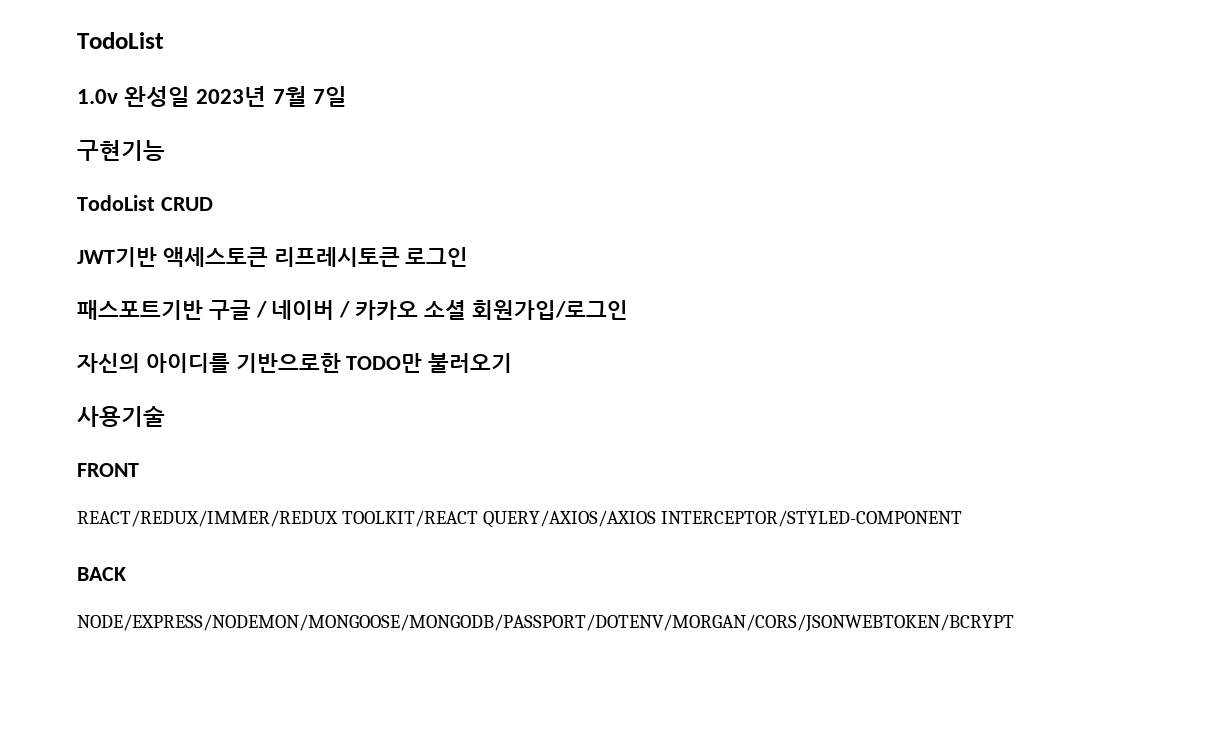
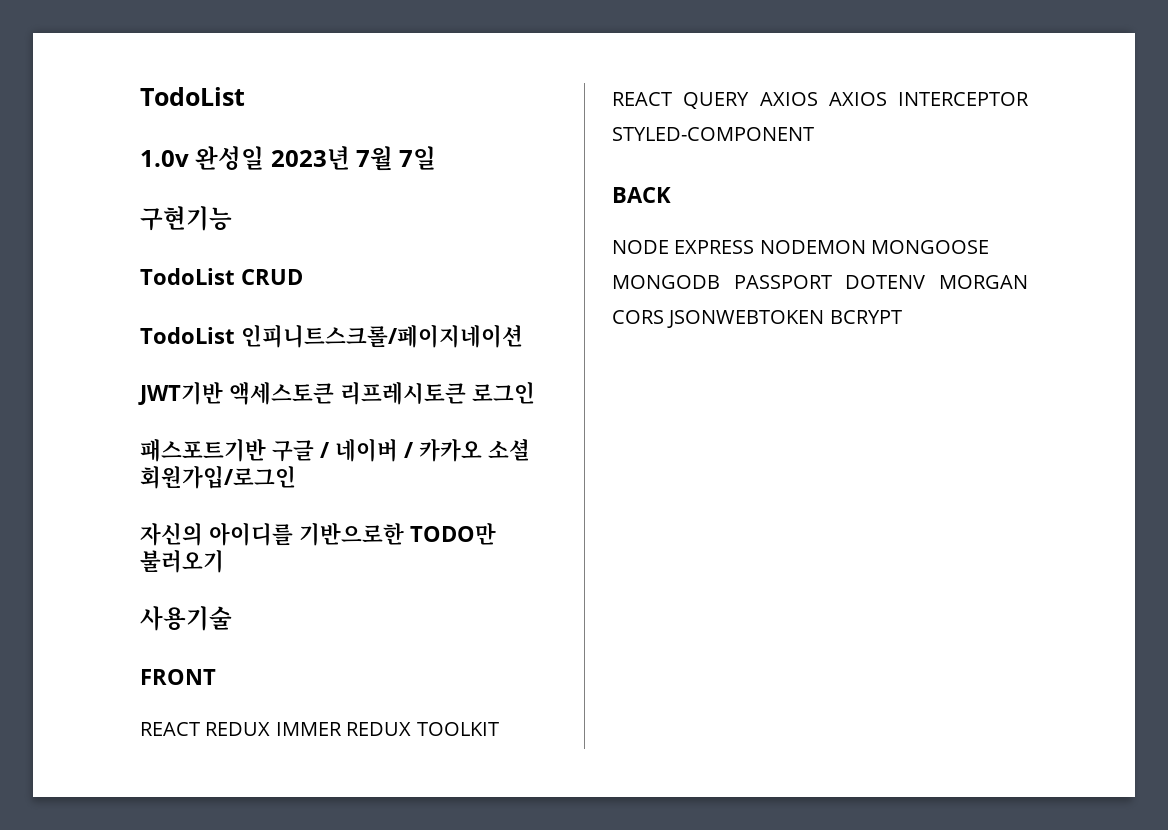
(213, 204) none -> [140,324,523,348] // TodoList 인피니트스크롤/페이지네이션
[77,510,963,528] [77,567,126,581] [77,614,1014,632] REACT/REDUX/IMMER/REDUX TOOLKIT/REACT QUERY/AXIOS/AXIOS INTERCEPTOR/STYLED-COMPONENT // BACK // NODE/EXPRESS/NODEMON/MONGOOSE/MONGODB/PASSPORT/DOTENV/MORGAN/CORS/JSONWEBTOKEN/BCRYPT -> [140,722,499,736] [612,92,1029,109] [612,127,814,141] [612,187,671,203] [612,240,990,254] [612,275,1028,289] [612,310,902,328] REACT REDUX IMMER REDUX TOOLKIT REACT QUERY AXIOS AXIOS INTERCEPTOR STYLED-COMPONENT // BACK // NODE EXPRESS NODEMON MONGOOSE MONGODB PASSPORT DOTENV MORGAN CORS JSONWEBTOKEN BCRYPT

